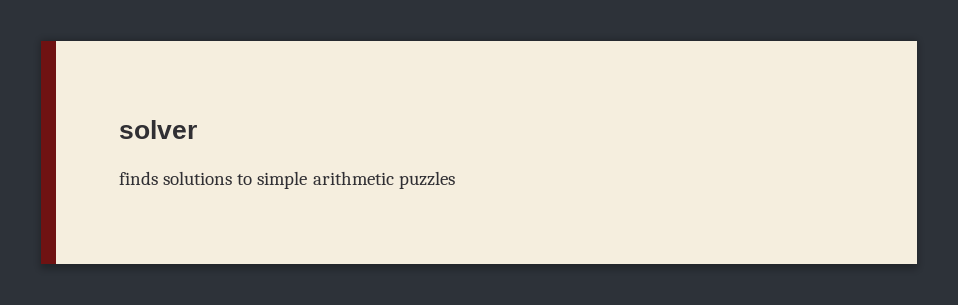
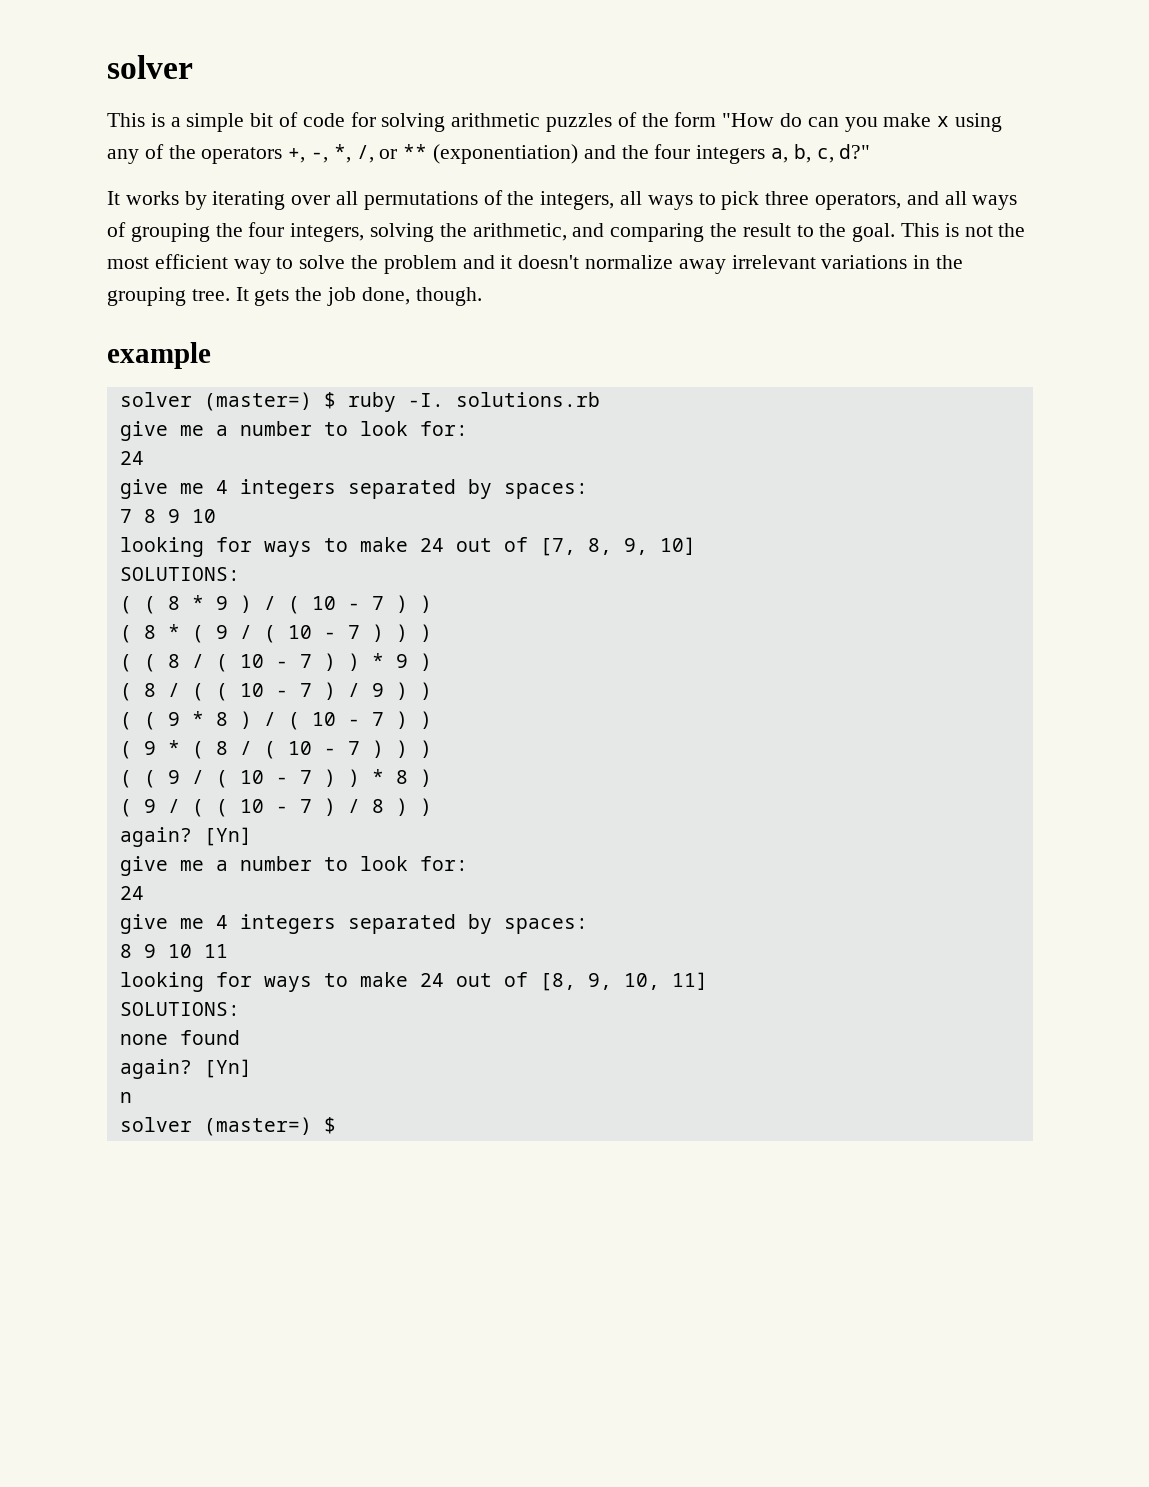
[119,171,455,189] finds solutions to simple arithmetic puzzles -> [107,112,1003,132] [107,144,871,164] [107,190,1018,210] [107,222,1026,242] [107,254,964,274] [107,287,482,306] [107,342,211,369] [119,392,600,412] [119,421,468,441] [119,451,144,465] [119,479,588,499] [119,509,216,523] [119,537,696,557] [119,567,240,581] [119,595,432,614] [119,624,432,643] [119,653,432,672] [119,682,432,701] [119,711,432,730] [119,740,432,759] [119,769,432,788] [119,798,432,817] [119,827,252,847] [119,856,468,876] [119,886,144,900] [119,914,588,934] [119,944,228,958] [119,972,708,992] [119,1002,240,1016] [119,1030,240,1045] [119,1059,252,1079] [119,1092,132,1103] [119,1117,336,1136] This is a simple bit of code for solving arithmetic puzzles of the form "How do can you make x using any of the operators +, -, *, /, or ** (exponentiation) and the four integers a, b, c, d?" // It works by iterating over all permutations of the integers, all ways to pick three operators, and all ways of grouping the four integers, solving the arithmetic, and comparing the result to the goal. This is not the most efficient way to solve the problem and it doesn't normalize away irrelevant variations in the grouping tree. It gets the job done, though. // example // solver (master=) $ ruby -I. solutions.rb // give me a number to look for: // 24 // give me 4 integers separated by spaces: // 7 8 9 10 // looking for ways to make 24 out of [7, 8, 9, 10] // SOLUTIONS: // ( ( 8 * 9 ) / ( 10 - 7 ) ) // ( 8 * ( 9 / ( 10 - 7 ) ) ) // ( ( 8 / ( 10 - 7 ) ) * 9 ) // ( 8 / ( ( 10 - 7 ) / 9 ) ) // ( ( 9 * 8 ) / ( 10 - 7 ) ) // ( 9 * ( 8 / ( 10 - 7 ) ) ) // ( ( 9 / ( 10 - 7 ) ) * 8 ) // ( 9 / ( ( 10 - 7 ) / 8 ) ) // again? [Yn] // give me a number to look for: // 24 // give me 4 integers separated by spaces: // 8 9 10 11 // looking for ways to make 24 out of [8, 9, 10, 11] // SOLUTIONS: // none found // again? [Yn] // n // solver (master=) $

